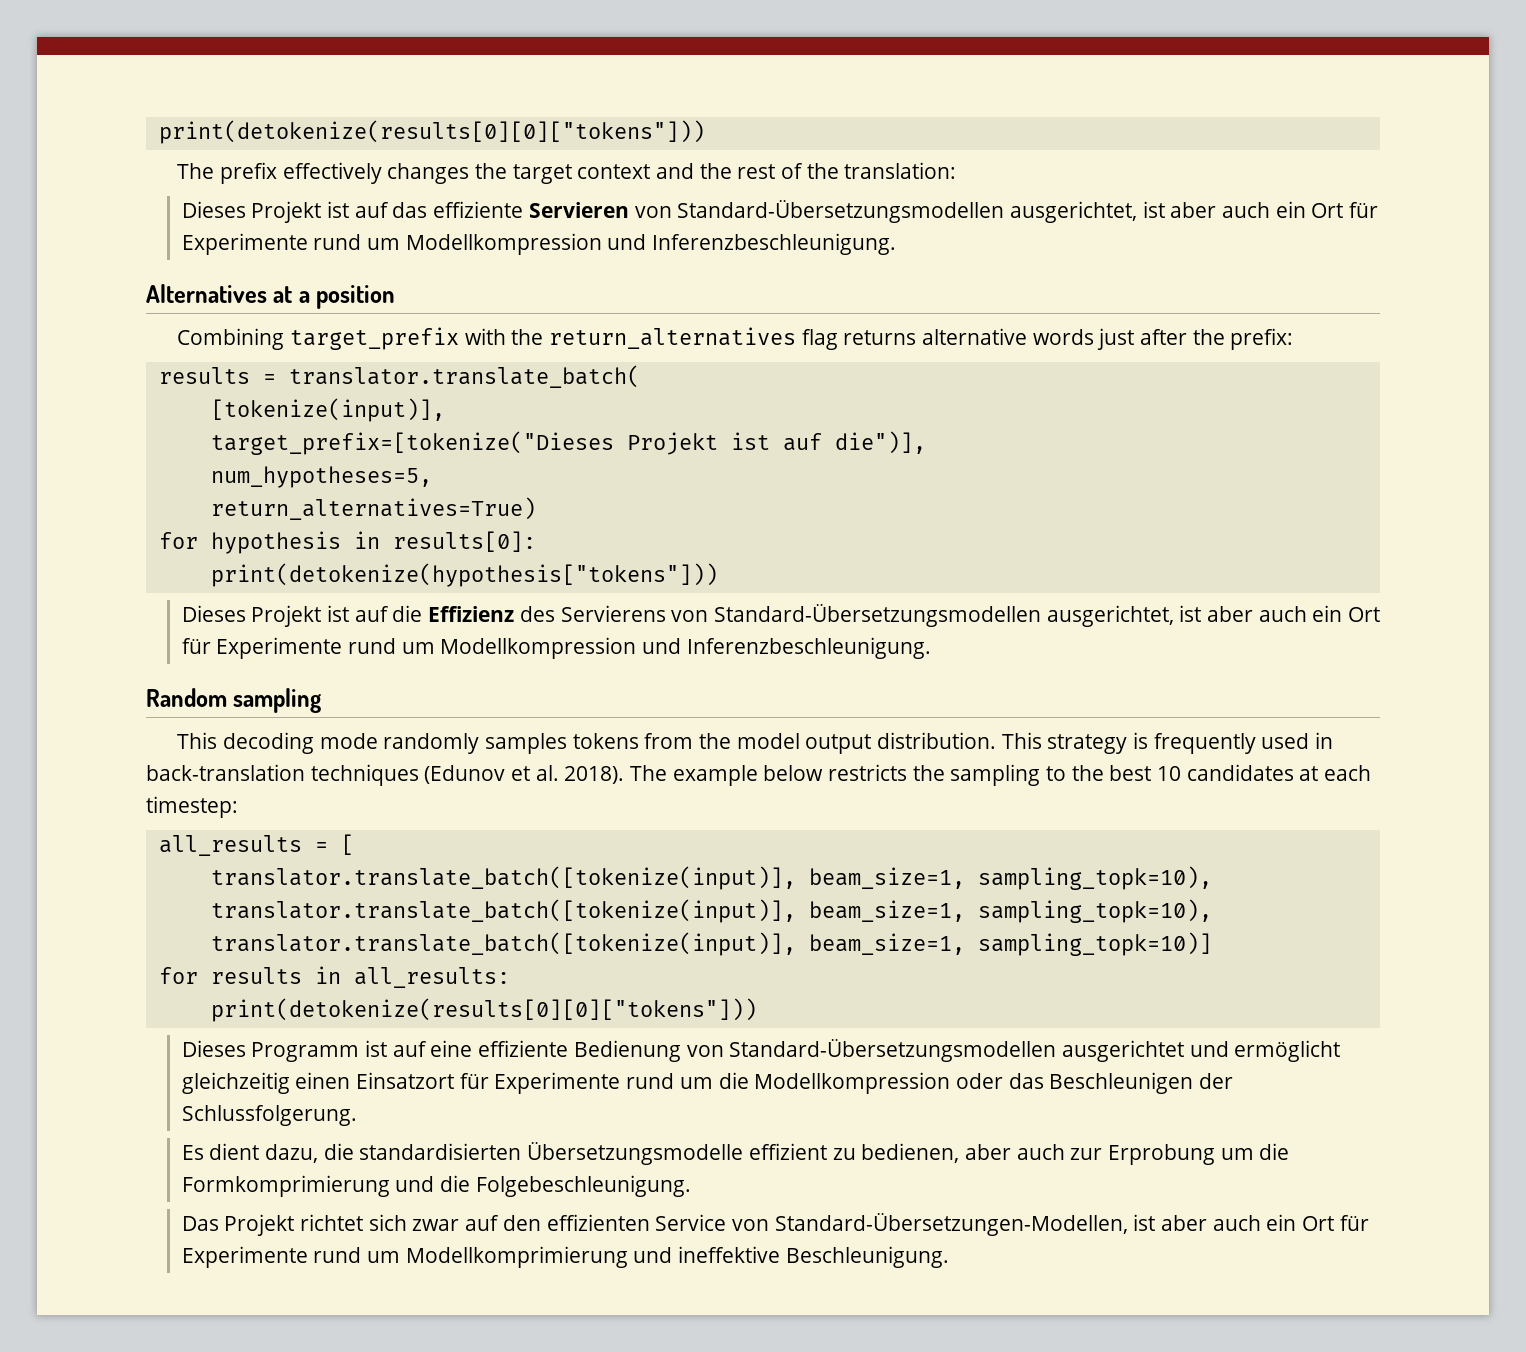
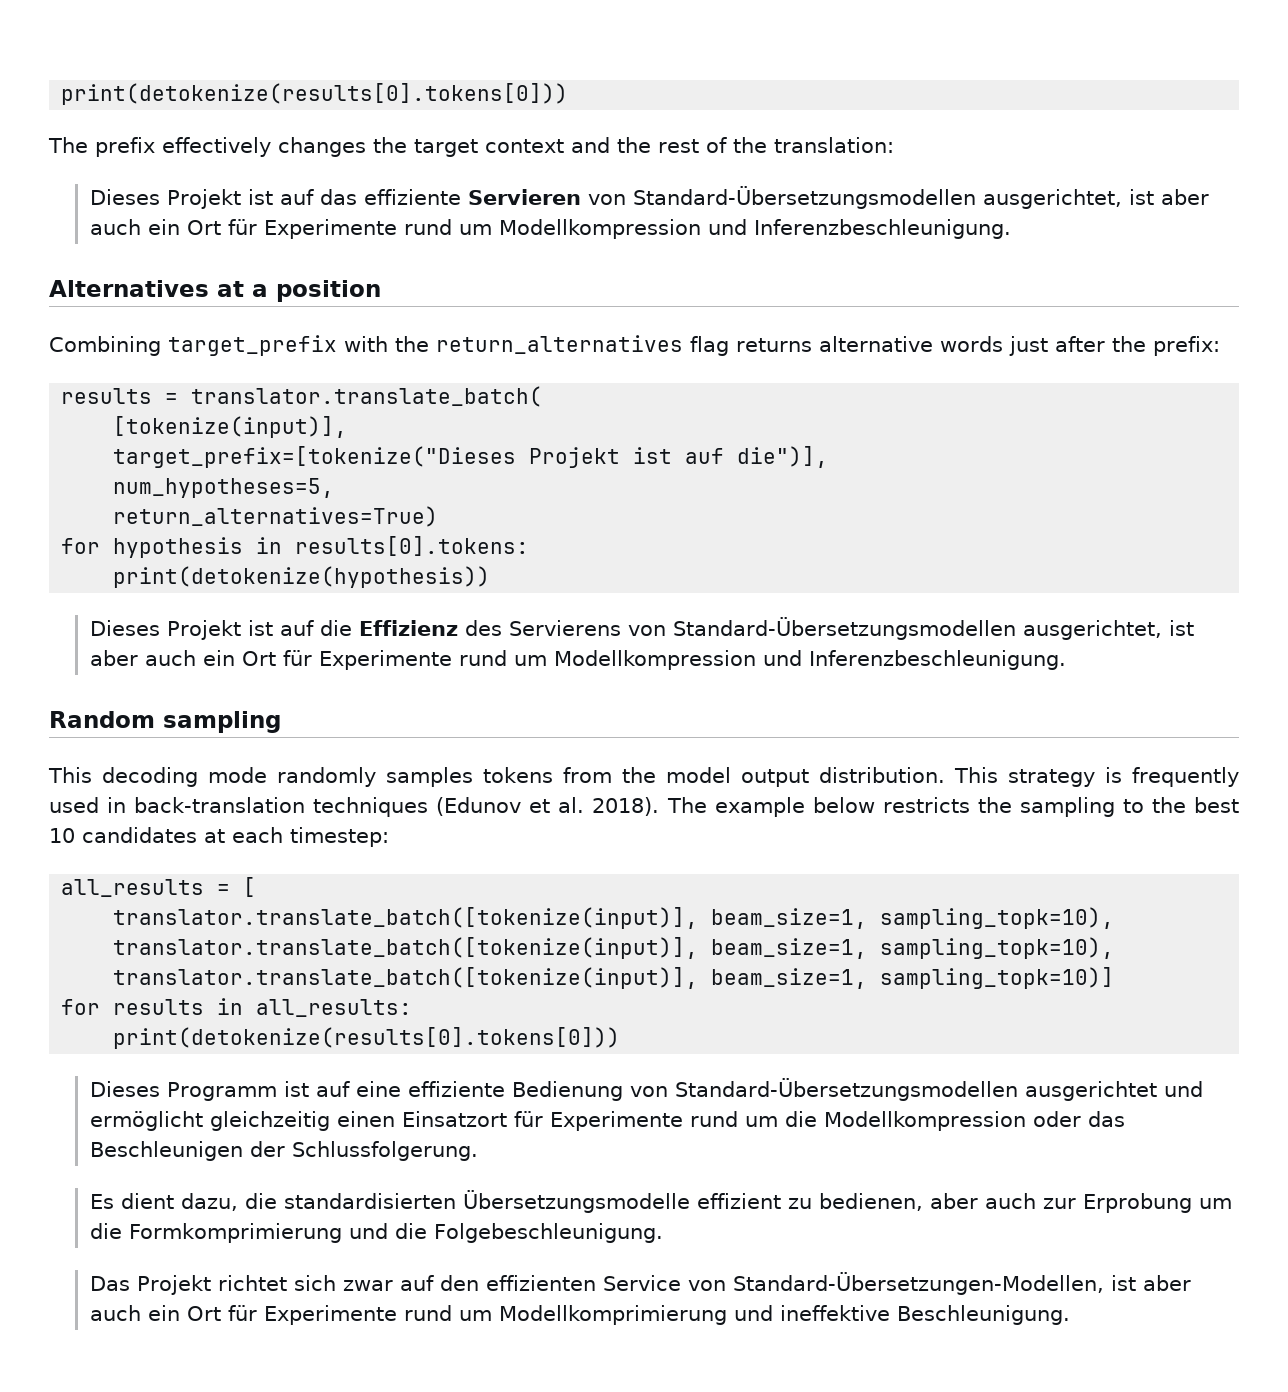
[158,120,705,144] print(detokenize(results[0][0]["tokens"])) -> [61,83,569,105] print(detokenize(results[0].tokens[0]))
[392,531,536,552] [210,563,718,587] results[0]: // print(detokenize(hypothesis["tokens"])) -> [295,536,530,556] [113,566,491,588] results[0].tokens: // print(detokenize(hypothesis))
[210,998,757,1022] print(detokenize(results[0][0]["tokens"])) -> [113,1027,621,1049] print(detokenize(results[0].tokens[0]))

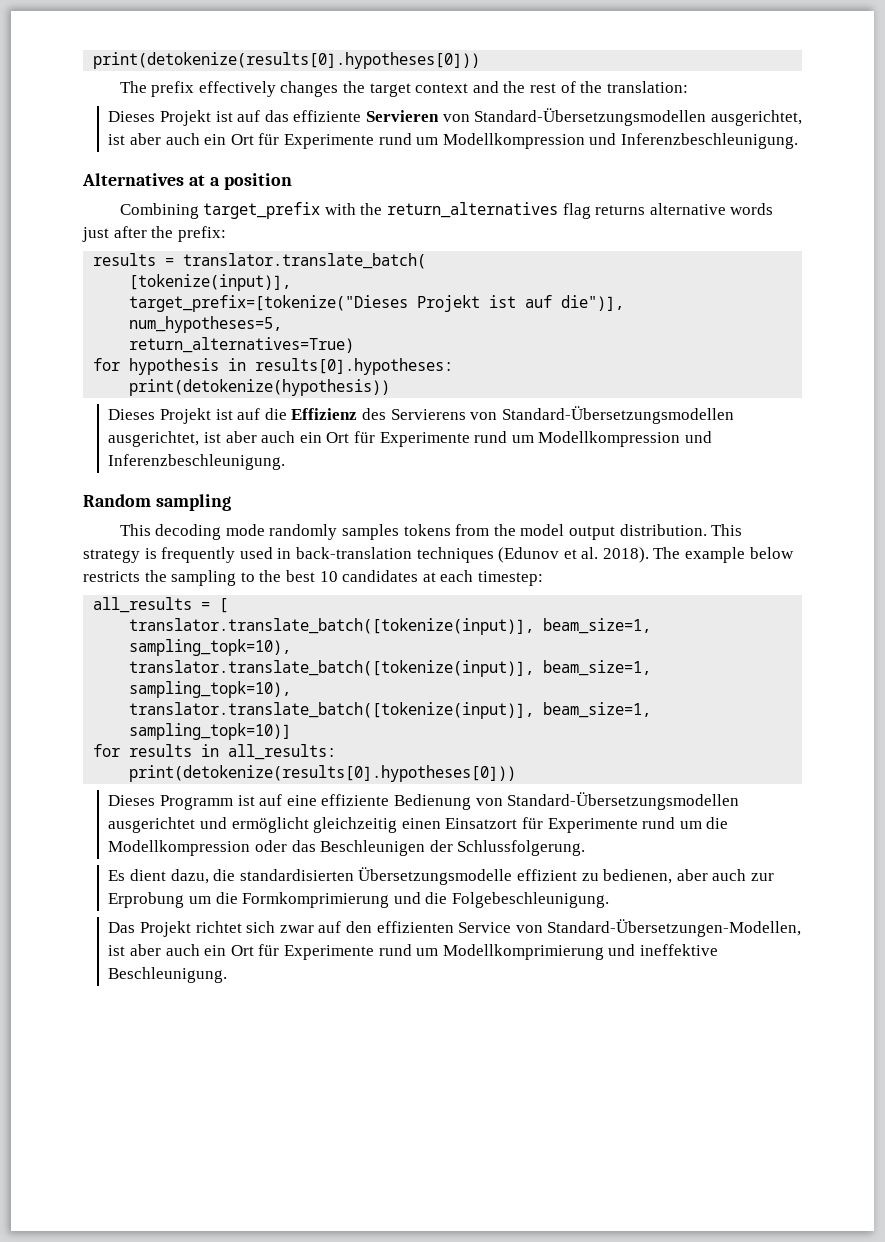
[61,83,569,105] print(detokenize(results[0].tokens[0])) -> [93,52,481,69] print(detokenize(results[0].hypotheses[0]))
[295,536,530,556] results[0].tokens: -> [255,358,454,375] results[0].hypotheses:
[113,1027,621,1049] print(detokenize(results[0].tokens[0])) -> [129,765,517,782] print(detokenize(results[0].hypotheses[0]))

